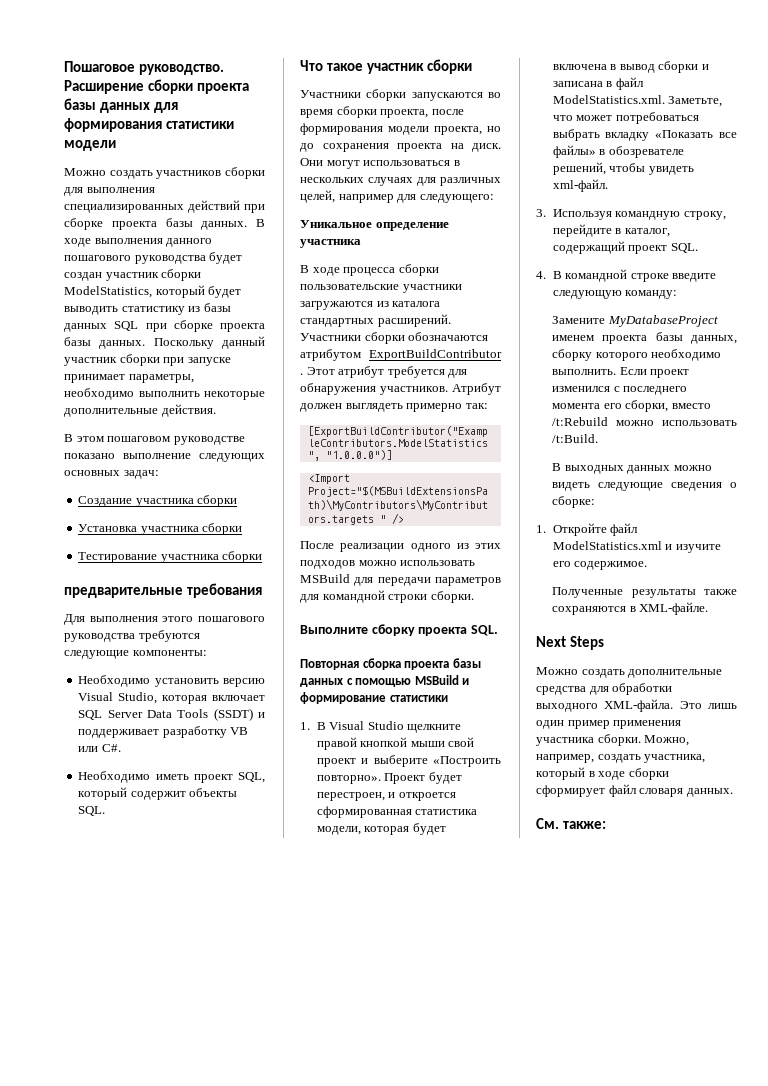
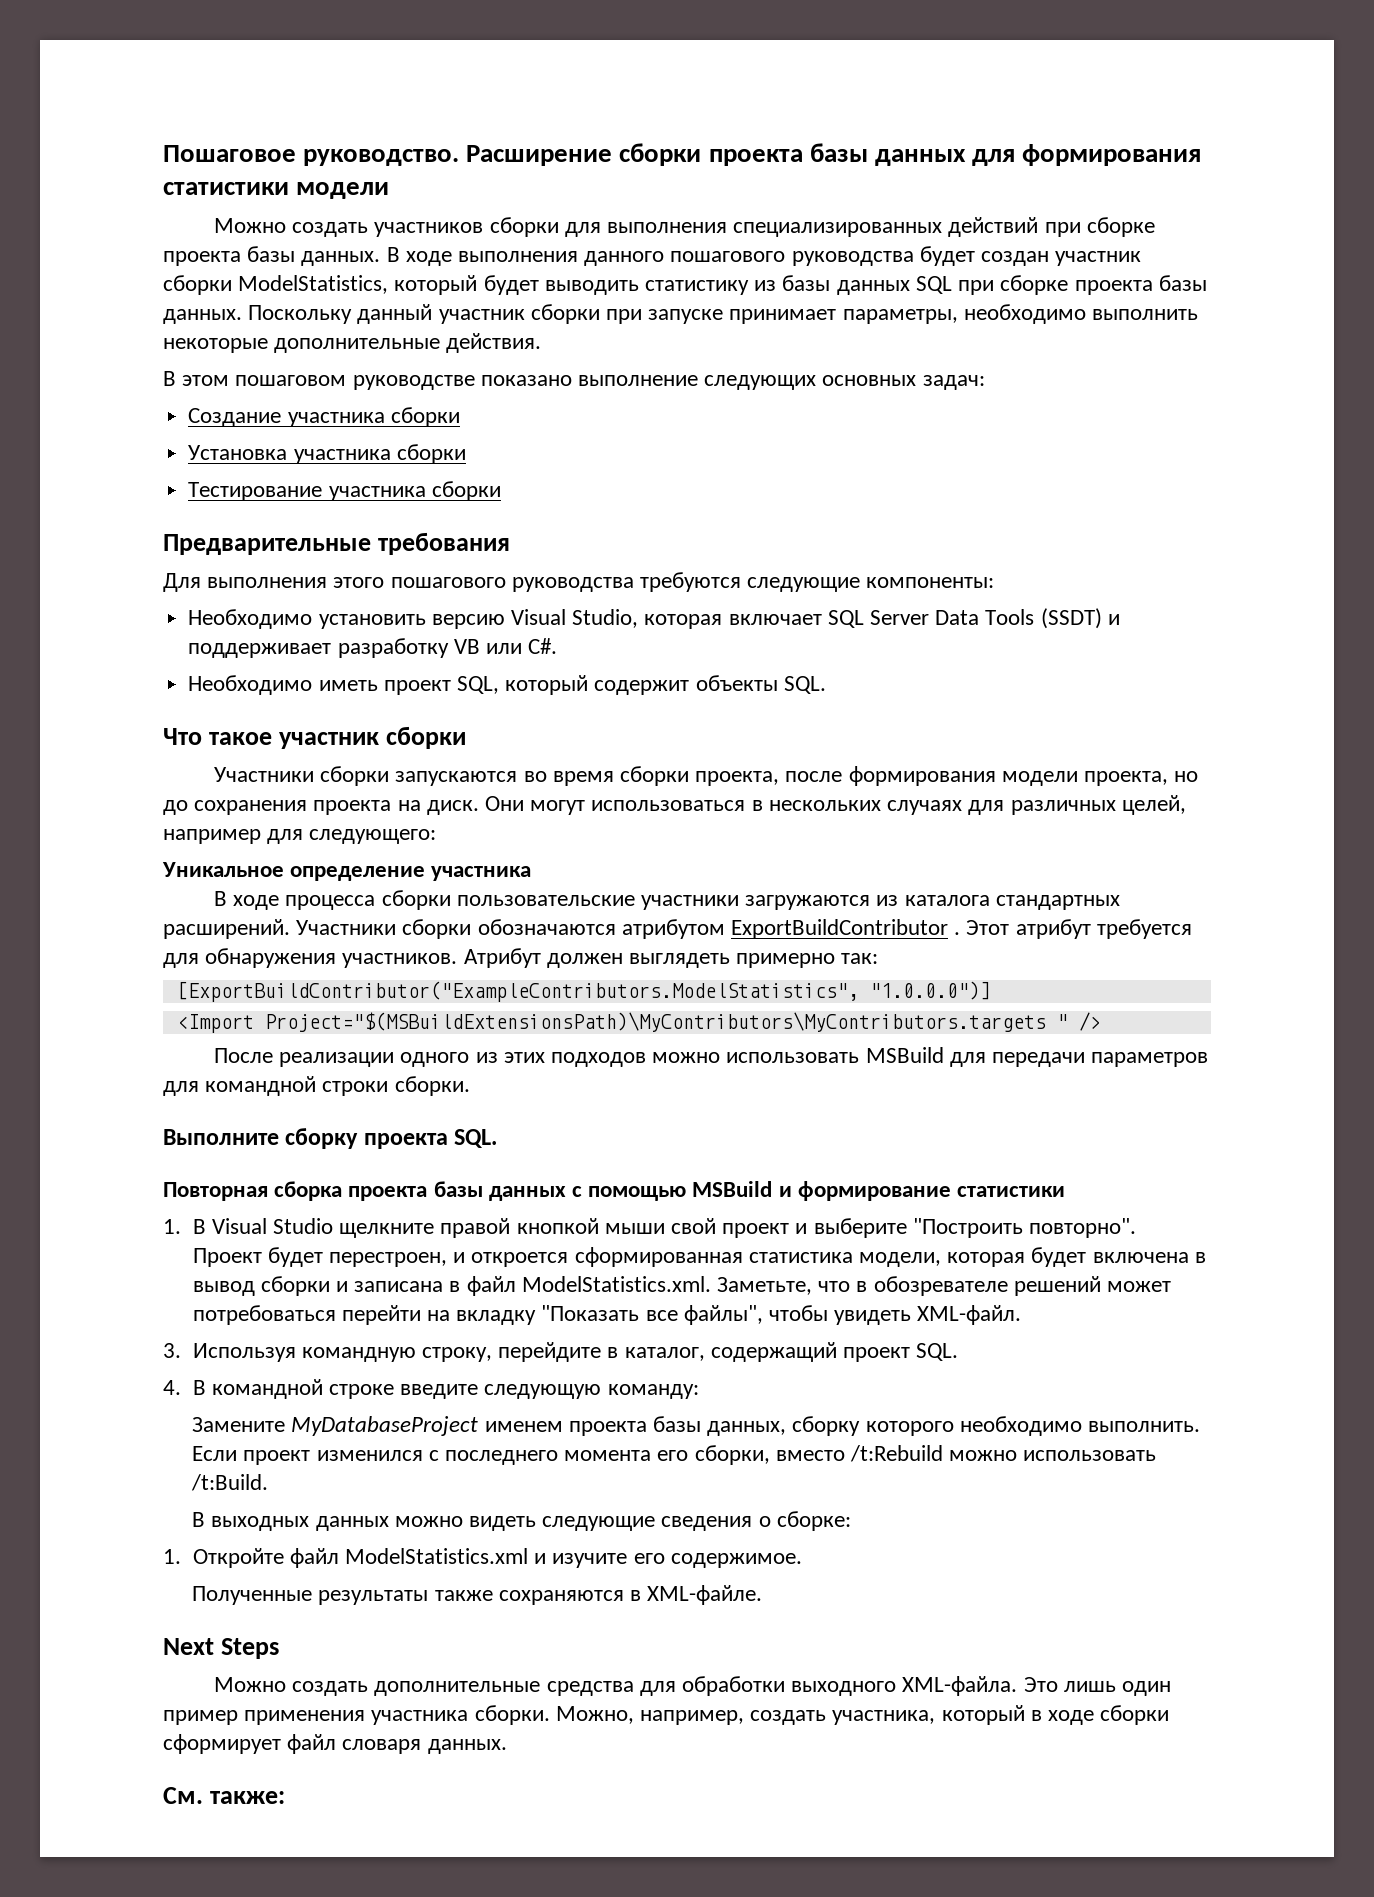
[64,587,183,598] предварительные -> [163,534,371,555] Предварительные
[433,756,501,767] [316,775,381,784] «Построить повторно». -> [912,1218,1137,1238] "Построить повторно".
[576,112,699,124] [552,129,737,141] [552,145,684,158] [552,162,606,175] может потребоваться выбрать вкладку «Показать все файлы» в обозревателе решений, -> [856,1276,1172,1296] [192,1305,763,1325] в обозревателе решений может потребоваться перейти на вкладку "Показать все файлы",
[552,179,608,192] xml-файл. -> [917,1305,1022,1325] XML-файл.

